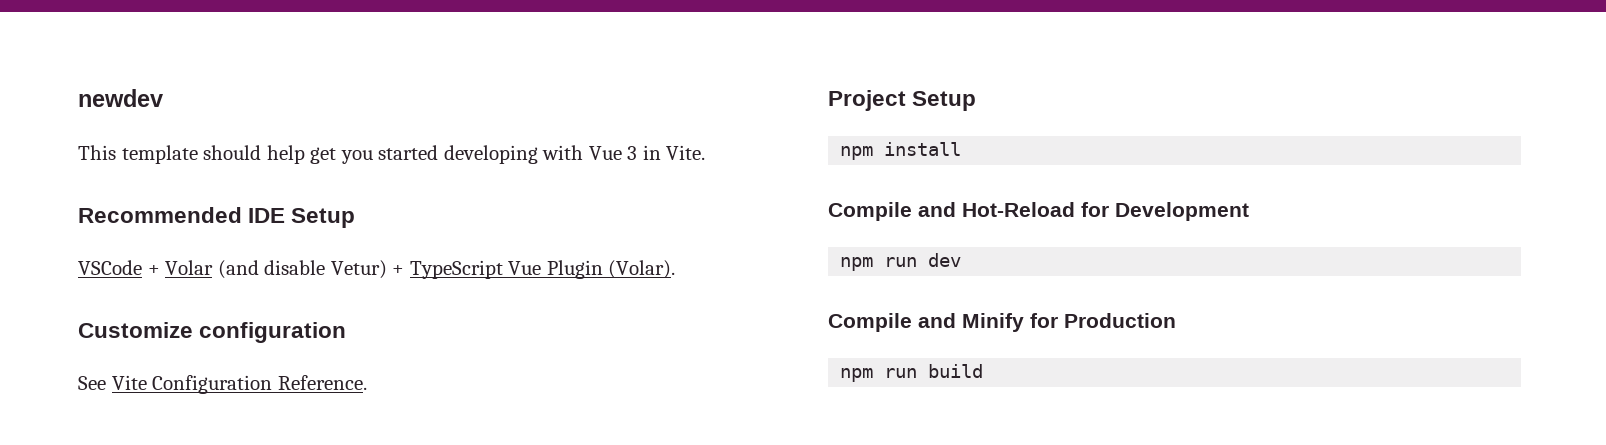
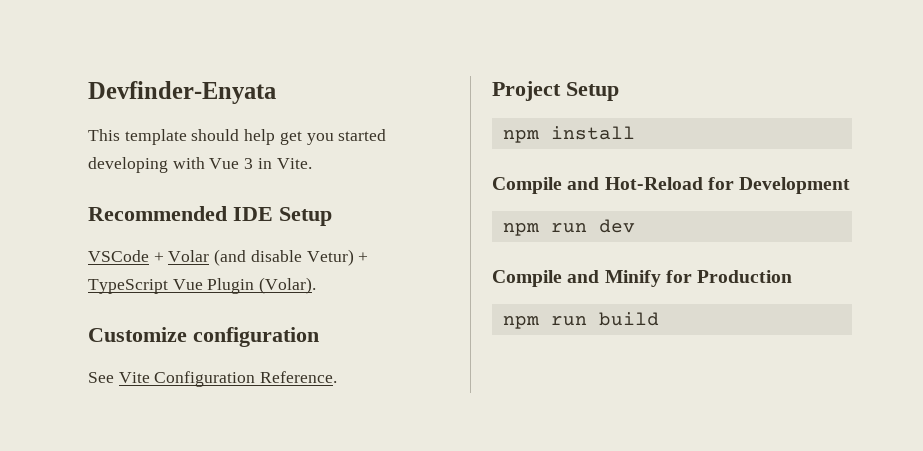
[78,89,163,107] newdev -> [88,81,276,104] Devfinder-Enyata

